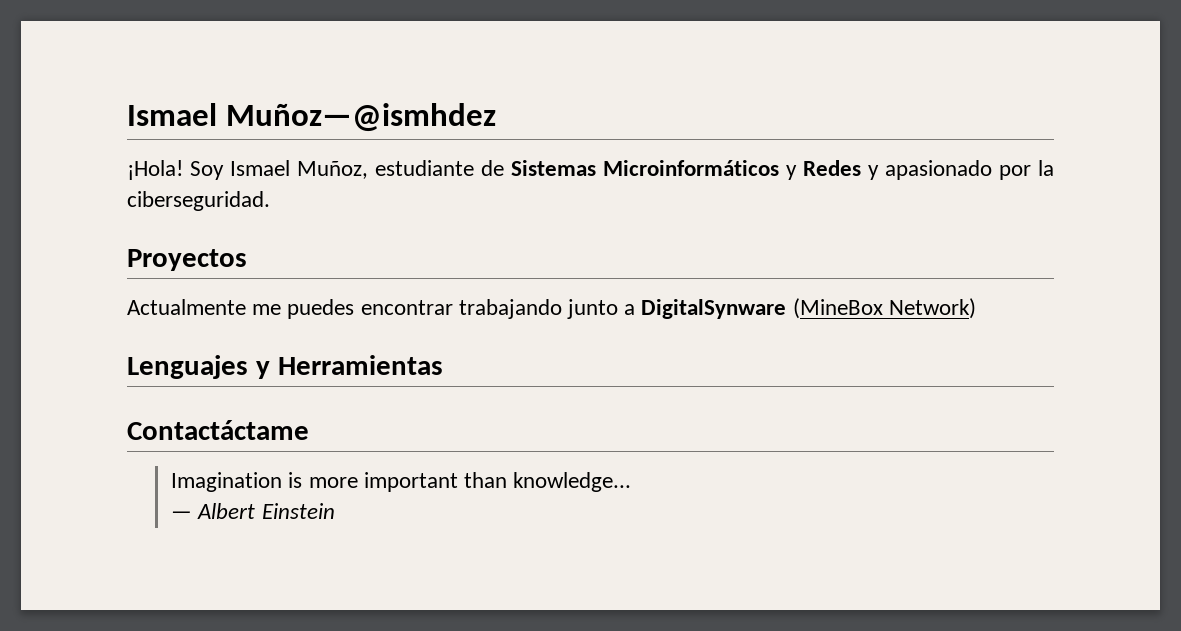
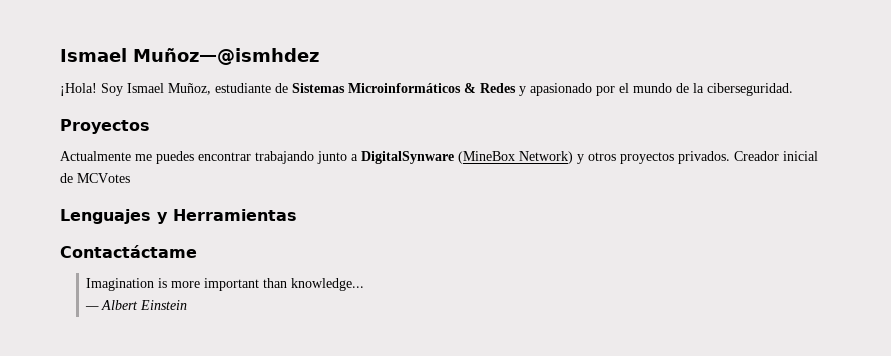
[786,165,797,180] y -> [464,83,476,93] &
(1031, 172) none -> [619,83,689,93] el mundo de
(976, 308) none -> [577,151,818,164] [60,173,130,183] y otros proyectos privados. Creador inicial de MCVotes

